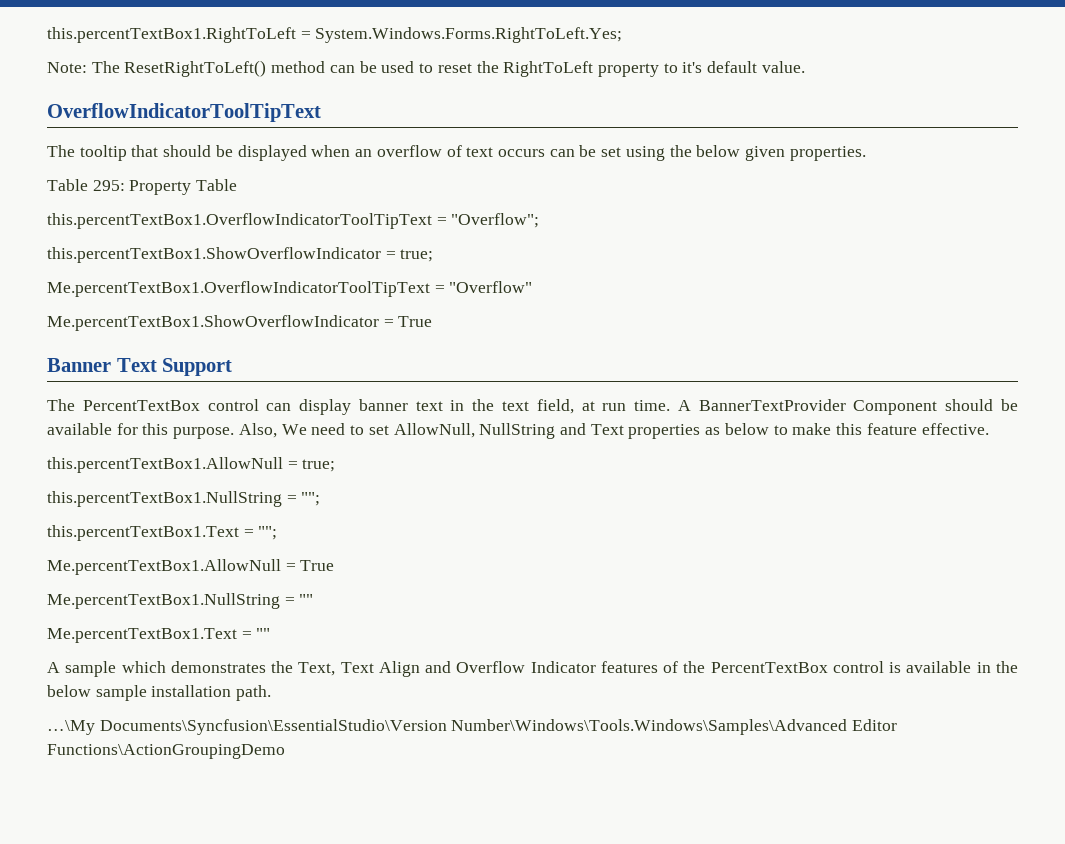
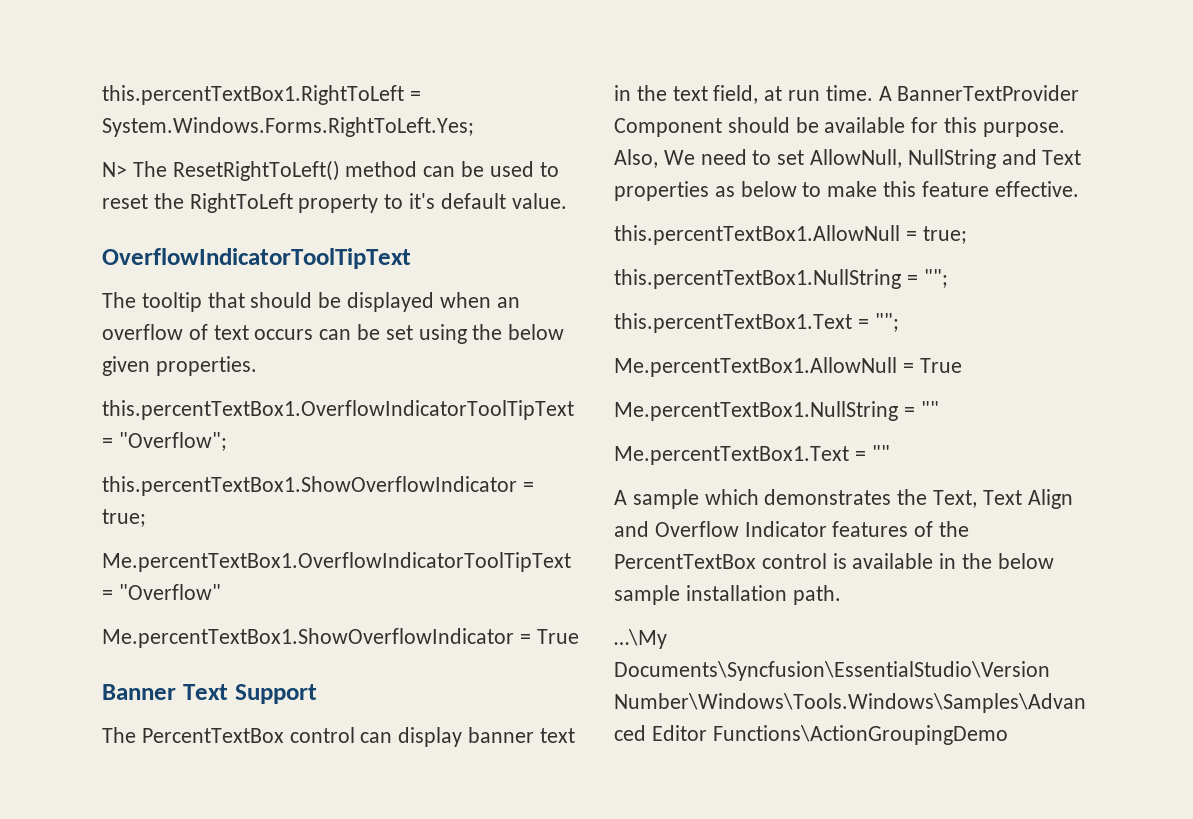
[47,62,87,73] Note: -> [102,162,127,177] N>
[47,179,238,195] // Table 295: Property Table -> (257, 366) none

